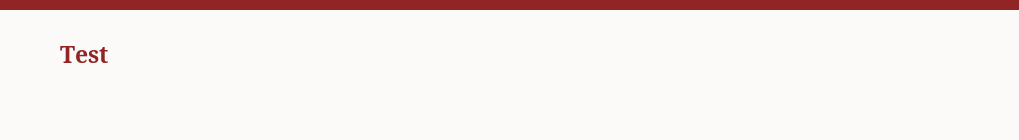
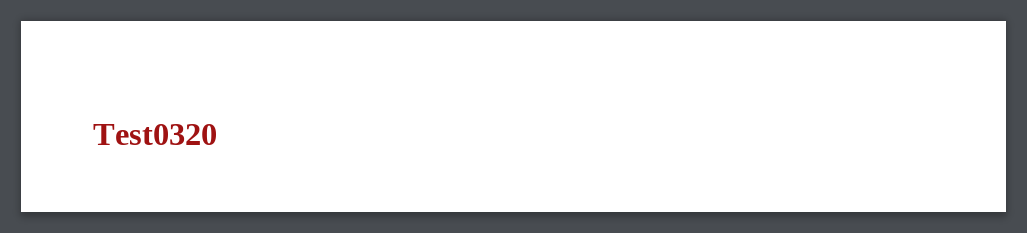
[60,46,108,63] Test -> [93,124,217,145] Test0320

